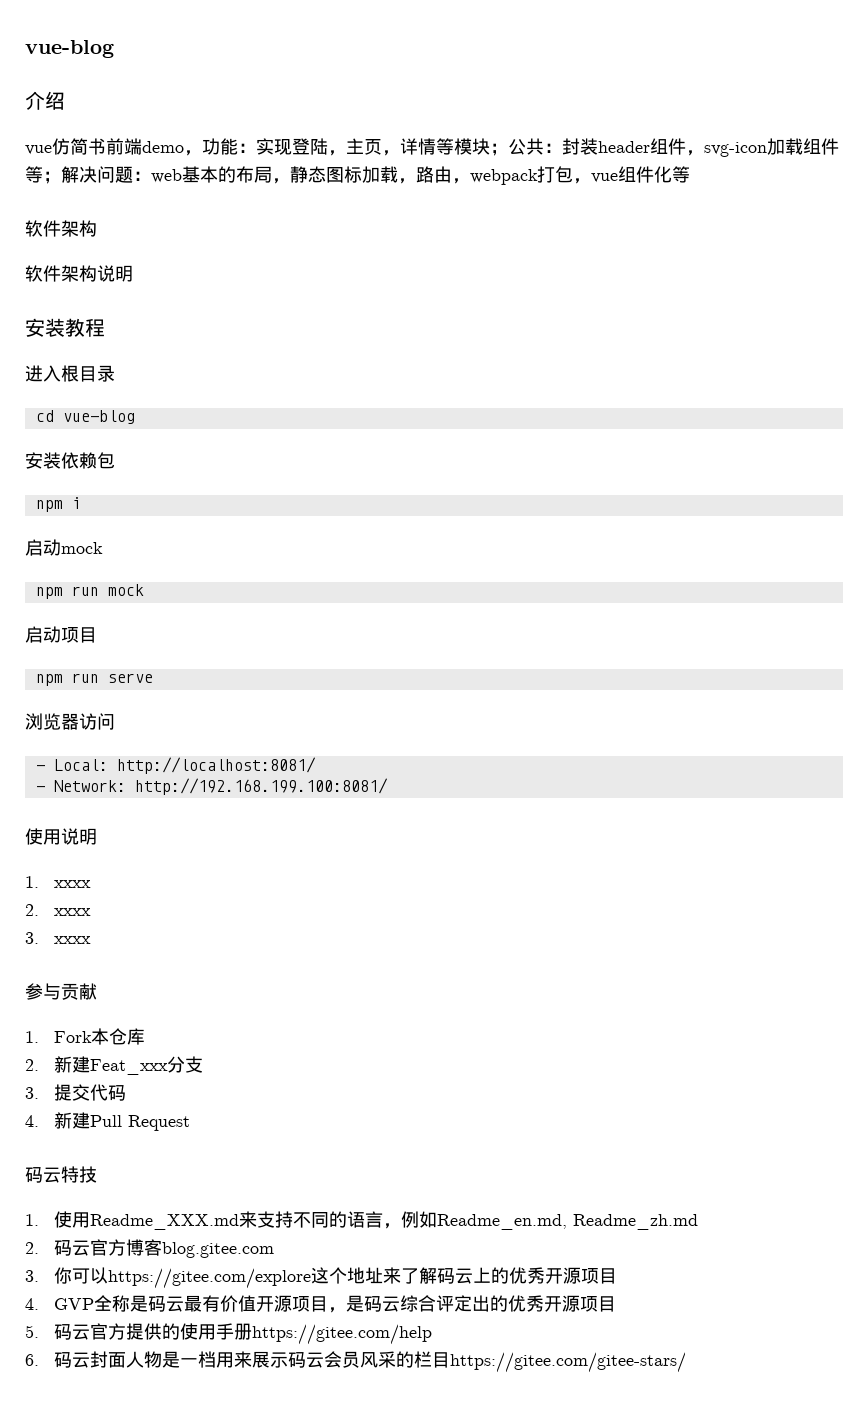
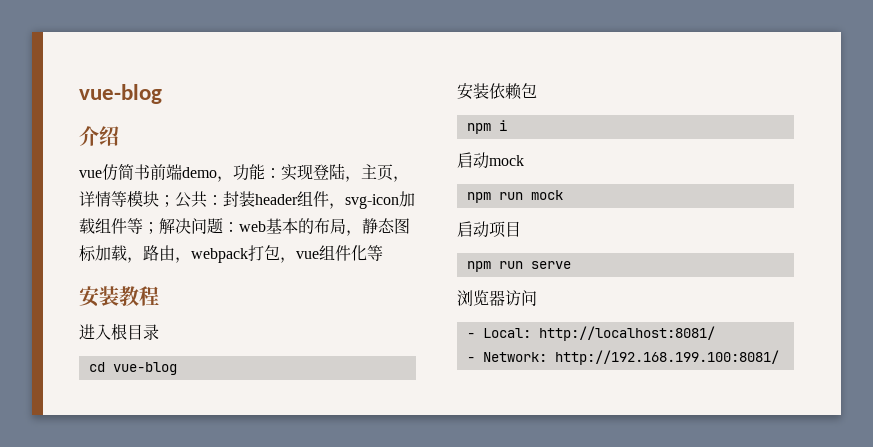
[25,220,97,237] [25,265,133,282] // 软件架构 // 软件架构说明 -> (383, 253) none
[25,828,97,845] [25,876,91,888] [25,904,91,916] [25,932,91,944] [25,983,97,1000] [25,1028,145,1045] [25,1056,203,1075] [25,1084,126,1101] [25,1112,190,1131] [25,1166,97,1183] [25,1211,698,1230] [25,1239,274,1258] [25,1267,617,1289] [25,1295,616,1313] [25,1323,432,1345] [25,1351,686,1373] // 使用说明 // 1. xxxx // 2. xxxx // 3. xxxx // 参与贡献 // 1. Fork本仓库 // 2.新建Feat_xxx分支 // 3.提交代码 // 4.新建Pull Request // 码云特技 // 1.使用Readme_XXX.md来支持不同的语言，例如Readme_en.md, Readme_zh.md // 2.码云官方博客blog.gitee.com // 3.你可以https://gitee.com/explore这个地址来了解码云上的优秀开源项目 // 4. GVP全称是码云最有价值开源项目，是码云综合评定出的优秀开源项目 // 5.码云官方提供的使用手册https://gitee.com/help // 6.码云封面人物是一档用来展示码云会员风采的栏目https://gitee.com/gitee-stars/ -> (779, 357) none

